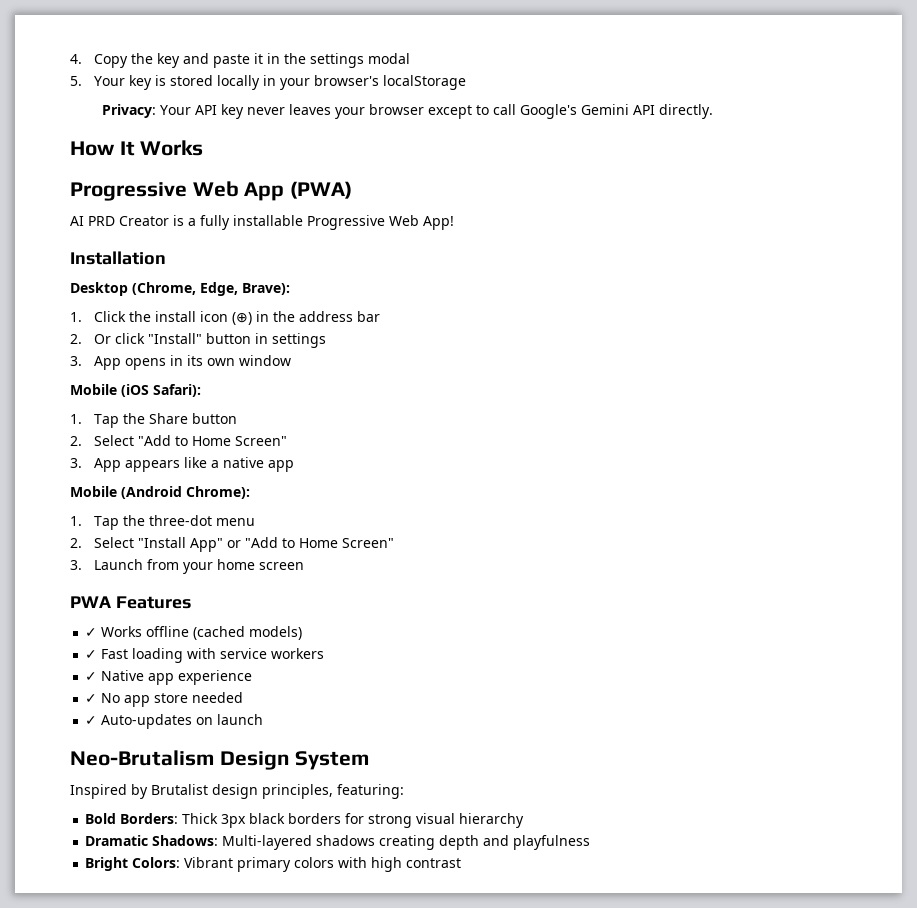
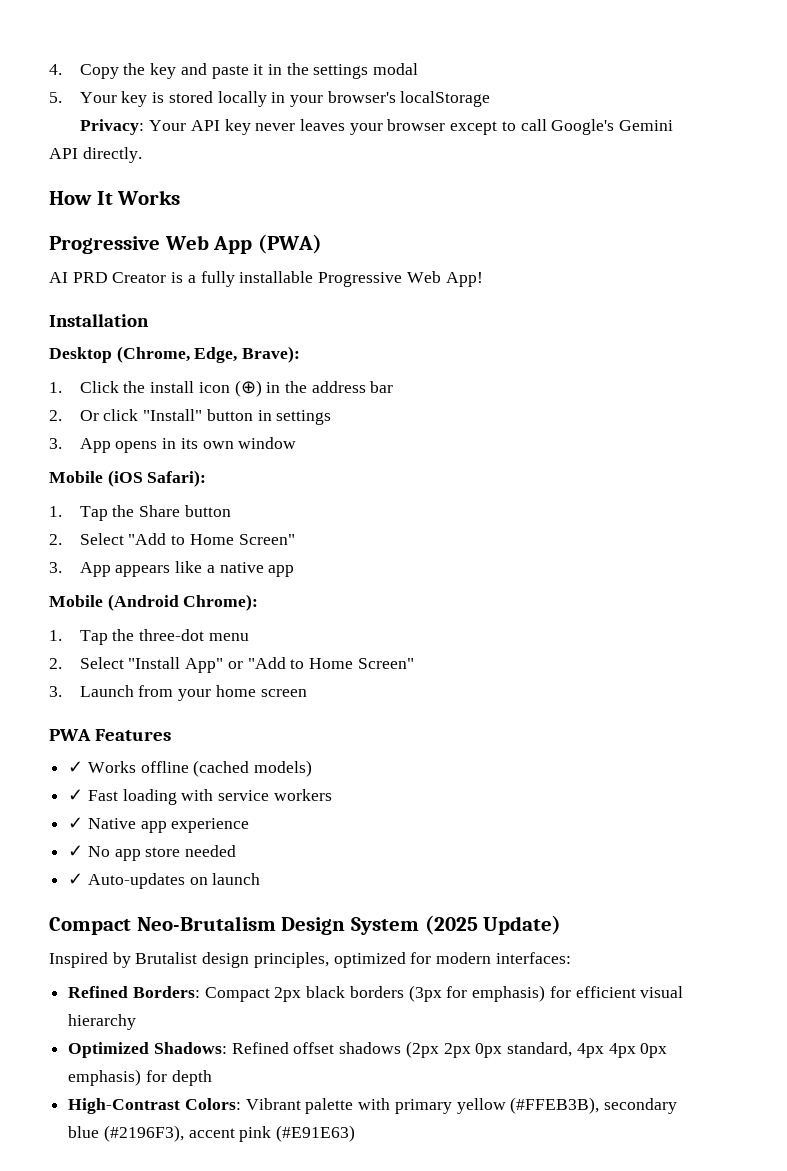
(264, 719) none -> [49,917,131,935] Compact
(370, 760) none -> [424,915,562,935] (2025 Update)
[337,784,404,799] [85,813,525,828] [85,835,591,850] [85,857,462,872] featuring: // Bold Borders: Thick 3px black borders for strong visual hierarchy // Dramatic Shadows: Multi-layered shadows creating depth and playfulness // Bright Colors: Vibrant primary colors with high contrast -> [333,952,571,968] [68,985,684,1002] [68,1014,137,1030] [68,1041,668,1058] [68,1069,212,1086] [68,1097,678,1114] [68,1125,356,1142] optimized for modern interfaces: // Refined Borders: Compact 2px black borders (3px for emphasis) for efficient visual hierarchy // Optimized Shadows: Refined offset shadows (2px 2px 0px standard, 4px 4px 0px emphasis) for depth // High-Contrast Colors: Vibrant palette with primary yellow (#FFEB3B), secondary blue (#2196F3), accent pink (#E91E63)

